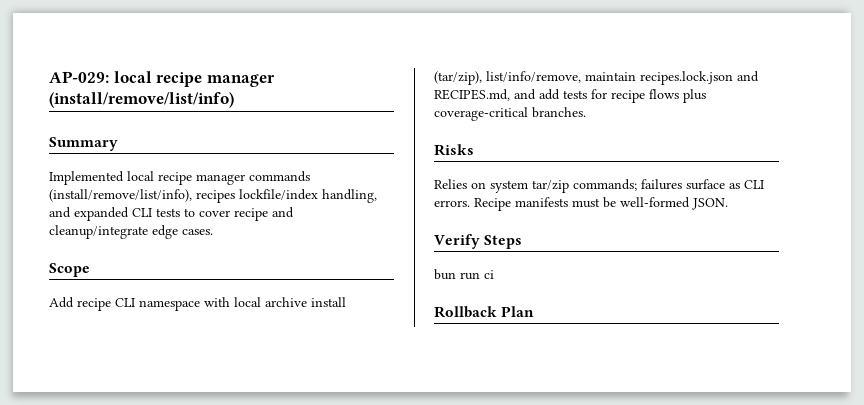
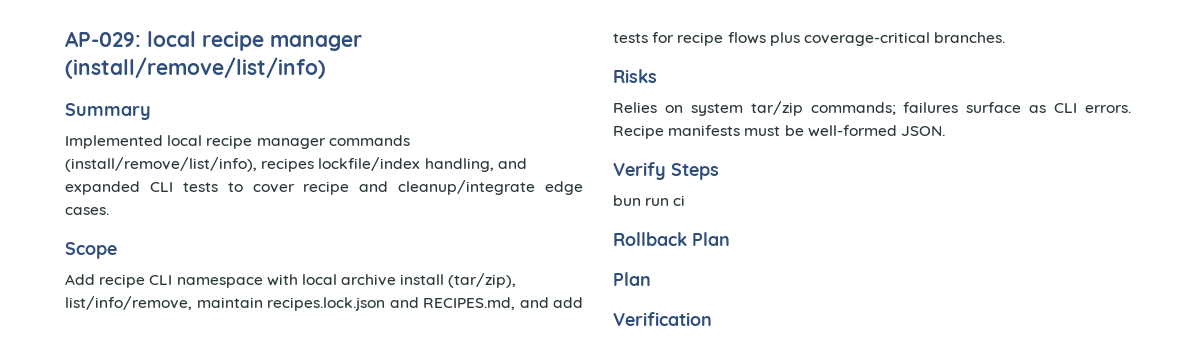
(535, 311) none -> [613,272,651,286] [613,312,712,326] // Plan // Verification

